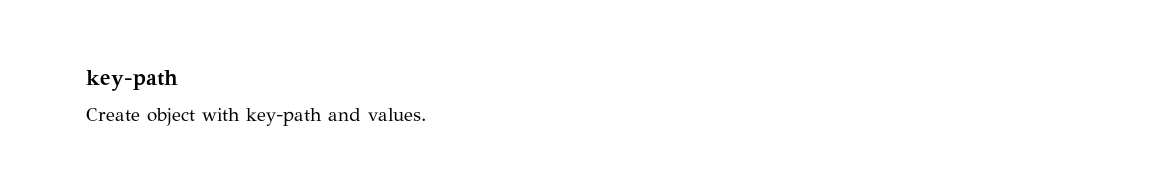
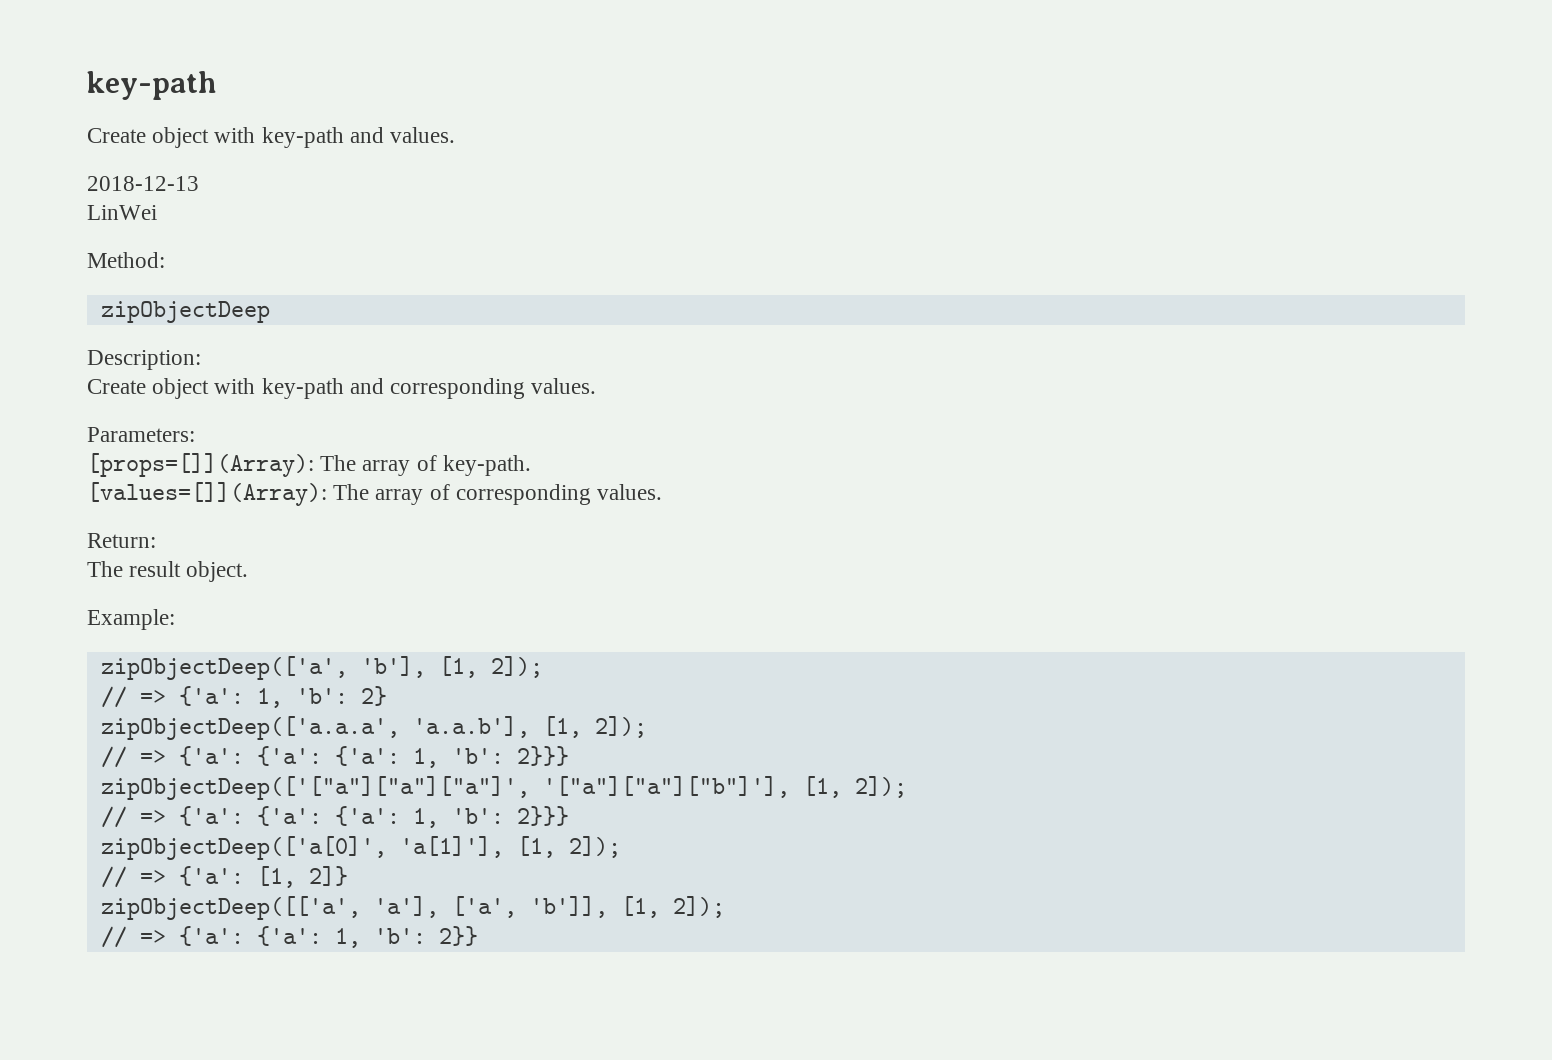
(426, 114) none -> [87,176,199,191] [87,205,157,220] [87,252,165,268] [100,301,270,323] [87,350,201,370] [87,378,597,399] [87,427,195,442] [87,453,531,477] [87,482,663,506] [87,533,156,548] [87,561,249,582] [87,609,175,630] [100,656,543,680] [100,686,387,708] [100,716,647,740] [100,746,569,768] [100,776,907,800] [100,806,569,828] [100,836,621,860] [100,866,348,888] [100,896,725,920] [100,926,478,948] // 2018-12-13 // LinWei // Method: // zipObjectDeep // Description: // Create object with key-path and corresponding values. // Parameters: // [props=[]](Array): The array of key-path. // [values=[]](Array): The array of corresponding values. // Return: // The result object. // Example: // zipObjectDeep(['a', 'b'], [1, 2]); // // => {'a': 1, 'b': 2} // zipObjectDeep(['a.a.a', 'a.a.b'], [1, 2]); // // => {'a': {'a': {'a': 1, 'b': 2}}} // zipObjectDeep(['["a"]["a"]["a"]', '["a"]["a"]["b"]'], [1, 2]); // // => {'a': {'a': {'a': 1, 'b': 2}}} // zipObjectDeep(['a[0]', 'a[1]'], [1, 2]); // // => {'a': [1, 2]} // zipObjectDeep([['a', 'a'], ['a', 'b']], [1, 2]); // // => {'a': {'a': 1, 'b': 2}}

